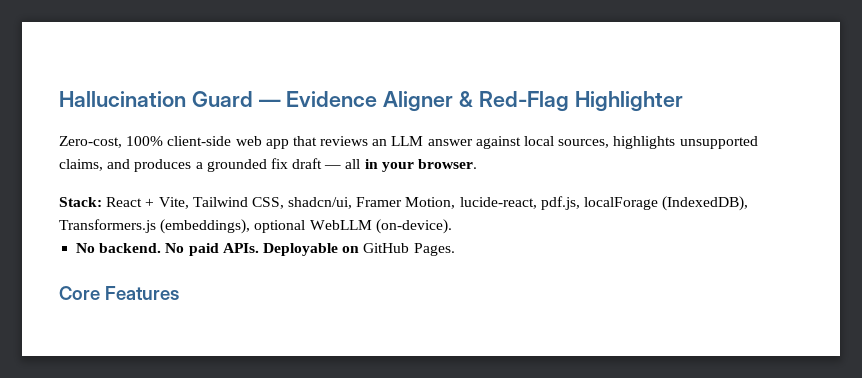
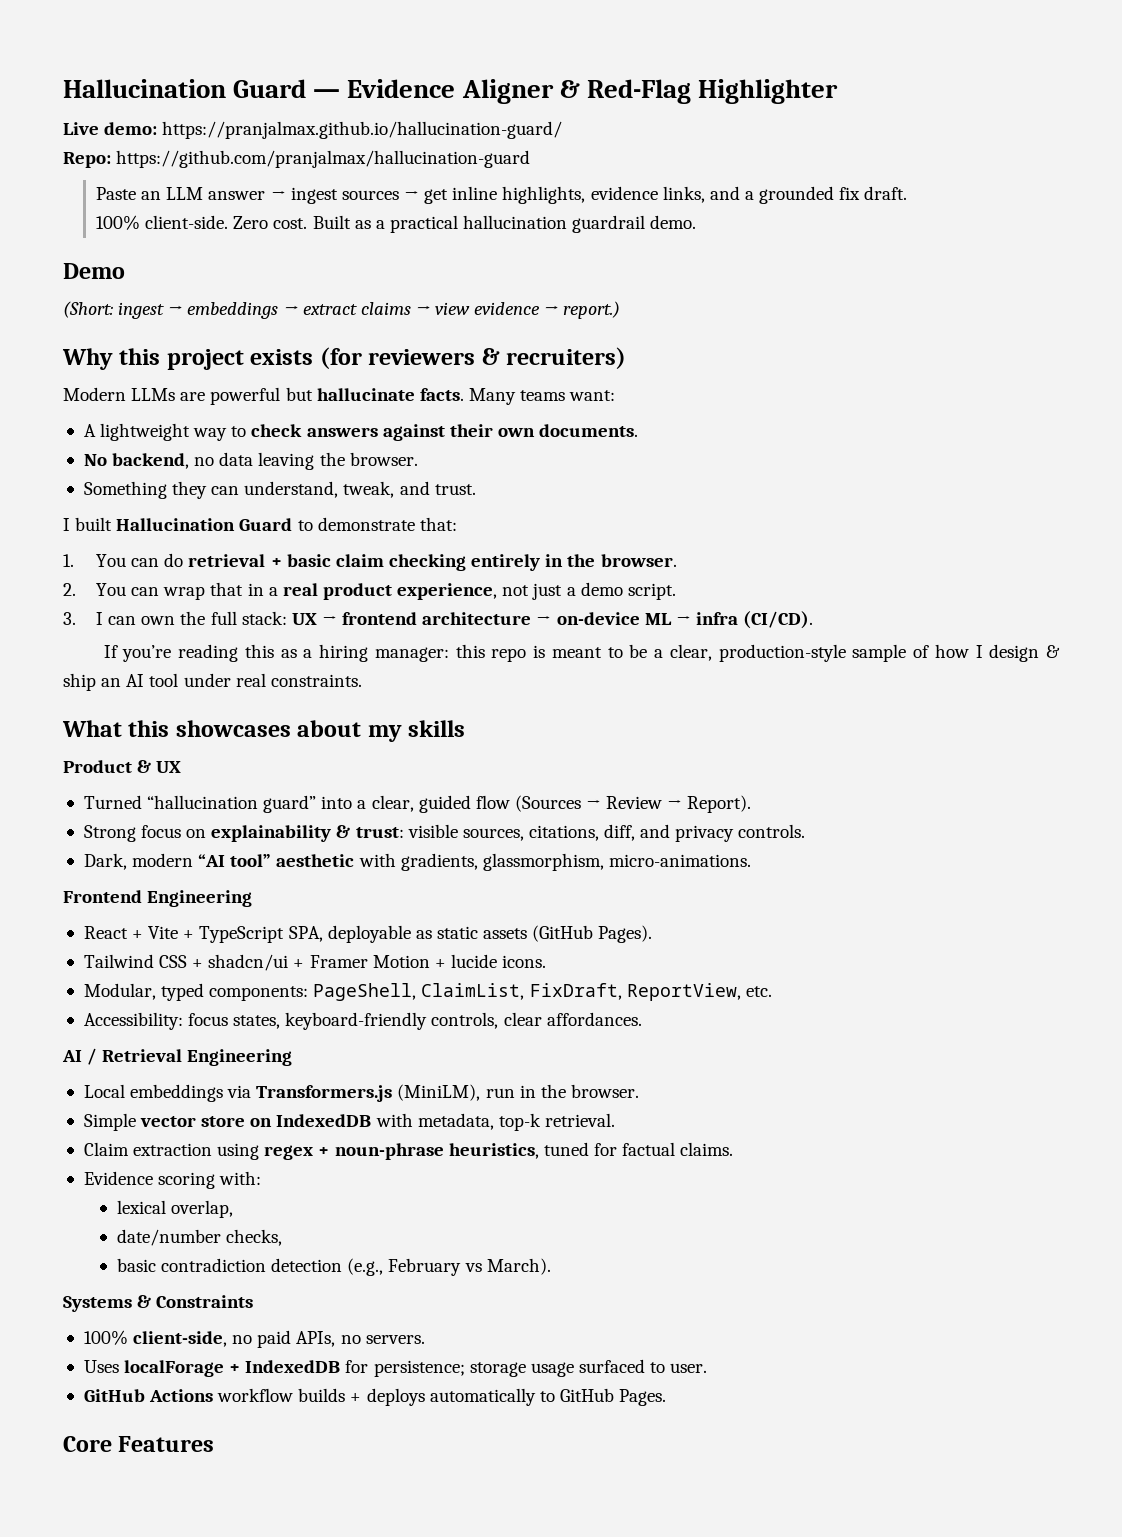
[59,136,758,149] [59,158,478,172] [59,196,749,211] [59,219,452,234] [76,243,360,256] Zero-cost, 100% client-side web app that reviews an LLM answer against local sources, highlights unsupported claims, and produces a grounded fix draft — all in your browser. // Stack: React + Vite, Tailwind CSS, shadcn/ui, Framer Motion, lucide-react, pdf.js, localForage (IndexedDB), Transformers.js (embeddings), optional WebLLM (on-device). // No backend. No paid APIs. Deployable on -> [63,121,563,139] [63,150,531,168] [96,186,908,204] [96,215,697,233] [63,263,125,279] [63,301,621,319] [62,347,627,370] [63,387,616,405] [83,423,639,441] [83,452,418,470] [83,481,476,499] [63,517,457,531] [63,553,677,571] [63,582,676,600] [63,611,814,629] [103,644,1060,662] [63,673,362,691] [62,720,466,742] [63,760,182,773] [83,795,752,813] [83,824,806,842] [83,853,751,871] [63,890,253,907] [83,925,653,943] [83,954,547,971] [83,983,772,1001] [83,1012,642,1030] [62,1048,293,1066] [83,1084,639,1102] [83,1113,615,1131] [83,1142,734,1160] [83,1171,262,1189] [116,1200,234,1218] [116,1229,283,1246] [116,1258,551,1276] [63,1295,254,1312] [83,1330,425,1348] [83,1359,708,1377] [83,1388,555,1406] Live demo: https://pranjalmax.github.io/hallucination-guard/ // Repo: https://github.com/pranjalmax/hallucination-guard // Paste an LLM answer → ingest sources → get inline highlights, evidence links, and a grounded fix draft. // 100% client-side. Zero cost. Built as a practical hallucination guardrail demo. // Demo // (Short: ingest → embeddings → extract claims → view evidence → report.) // Why this project exists (for reviewers & recruiters) // Modern LLMs are powerful but hallucinate facts. Many teams want: // A lightweight way to check answers against their own documents. // No backend, no data leaving the browser. // Something they can understand, tweak, and trust. // I built Hallucination Guard to demonstrate that: // 1. You can do retrieval + basic claim checking entirely in the browser. // 2. You can wrap that in a real product experience, not just a demo script. // 3. I can own the full stack: UX → frontend architecture → on-device ML → infra (CI/CD). // If you’re reading this as a hiring manager: this repo is meant to be a clear, production-style sample of how I design & ship an AI tool under real constraints. // What this showcases about my skills // Product & UX // Turned “hallucination guard” into a clear, guided flow (Sources → Review → Report). // Strong focus on explainability & trust: visible sources, citations, diff, and privacy controls. // Dark, modern “AI tool” aesthetic with gradients, glassmorphism, micro-animations. // Frontend Engineering // React + Vite + TypeScript SPA, deployable as static assets (GitHub Pages). // Tailwind CSS + shadcn/ui + Framer Motion + lucide icons. // Modular, typed components: PageShell, ClaimList, FixDraft, ReportView, etc. // Accessibility: focus states, keyboard-friendly controls, clear affordances. // AI / Retrieval Engineering // Local embeddings via Transformers.js (MiniLM), run in the browser. // Simple vector store on IndexedDB with metadata, top-k retrieval. // Claim extraction using regex + noun-phrase heuristics, tuned for factual claims. // Evidence scoring with: // lexical overlap, // date/number checks, // basic contradiction detection (e.g., February vs March). // Systems & Constraints // 100% client-side, no paid APIs, no servers. // Uses localForage + IndexedDB for persistence; storage usage surfaced to user. // GitHub Actions workflow builds + deploys automatically to

